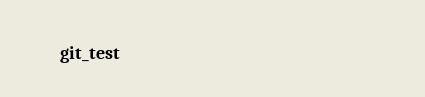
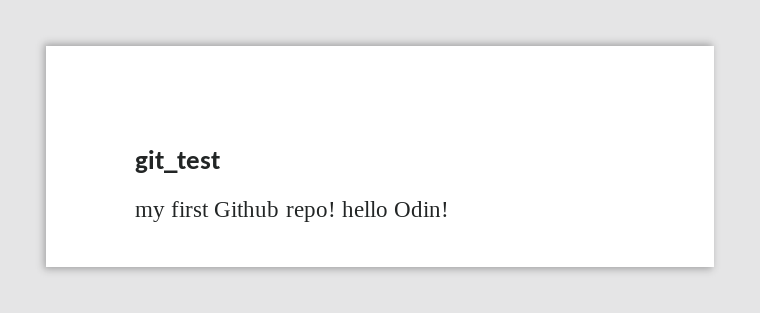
(120, 54) none -> [135,201,450,222] // my first Github repo! hello Odin!

